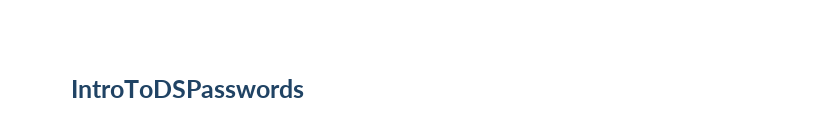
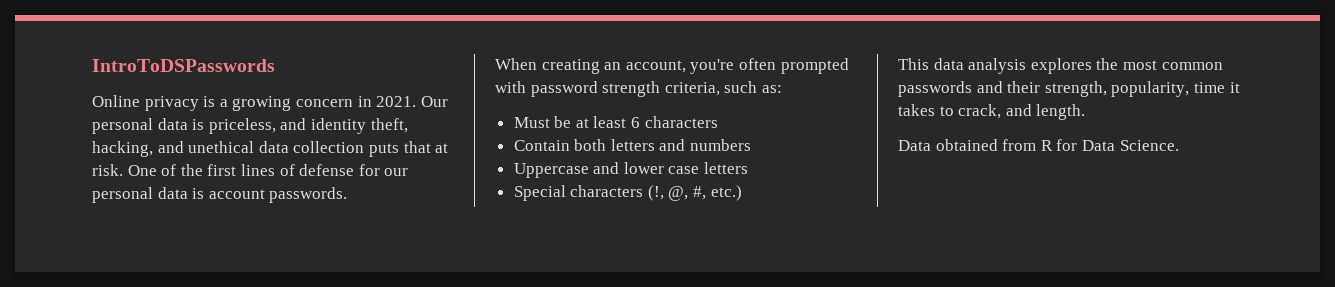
(304, 88) none -> [92,95,448,111] [92,118,408,134] [92,141,449,157] [92,164,409,176] [92,187,348,203] [495,58,849,74] [495,81,782,97] [513,116,718,128] [513,139,752,151] [513,162,749,178] [513,185,742,201] [898,58,1223,74] [898,81,1240,97] [898,104,1086,120] [898,139,1179,151] // Online privacy is a growing concern in 2021. Our personal data is priceless, and identity theft, hacking, and unethical data collection puts that at risk. One of the first lines of defense for our personal data is account passwords. // When creating an account, you're often prompted with password strength criteria, such as: // Must be at least 6 characters // Contain both letters and numbers // Uppercase and lower case letters // Special characters (!, @, #, etc.) // This data analysis explores the most common passwords and their strength, popularity, time it takes to crack, and length. // Data obtained from R for Data Science.

